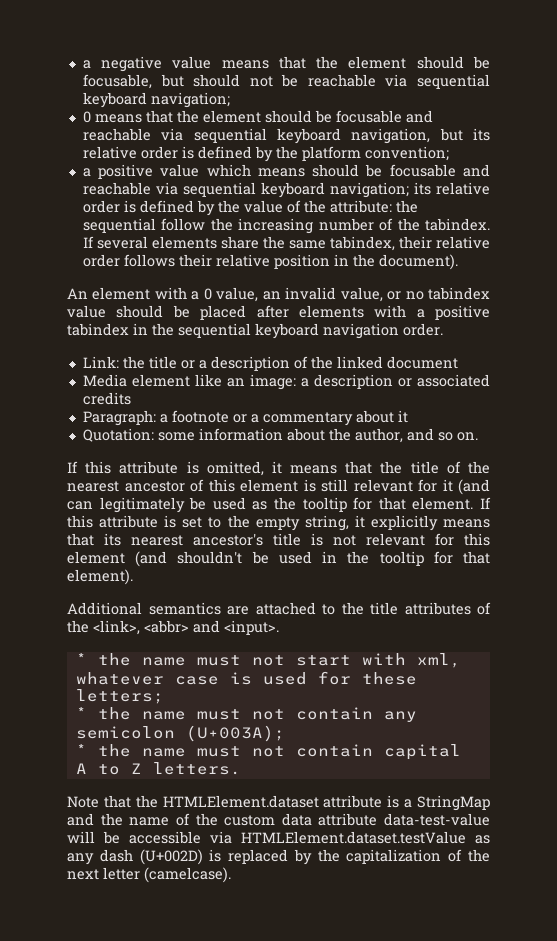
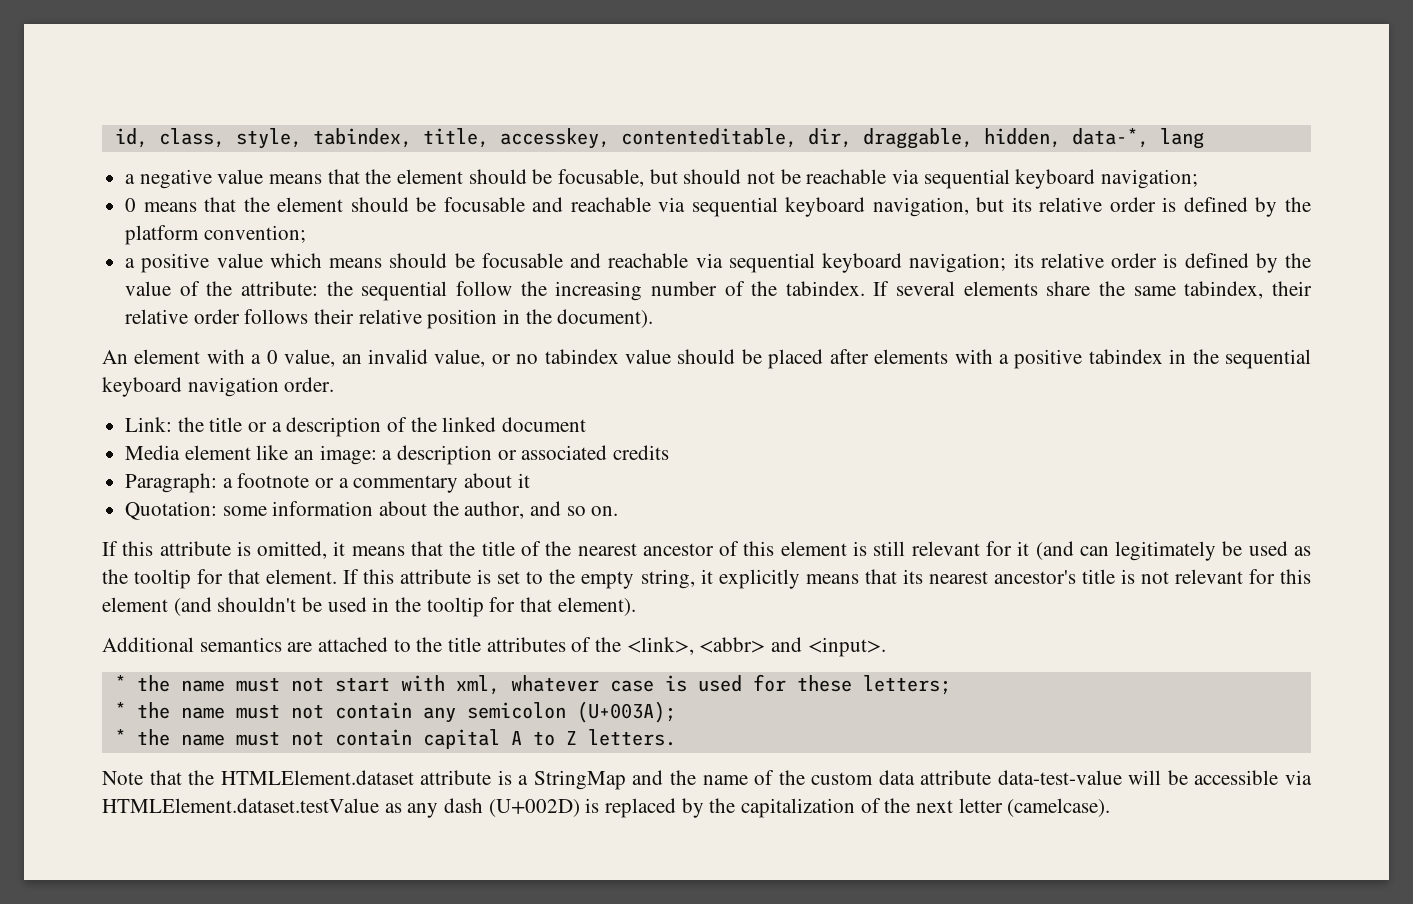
(82, 64) none -> [114,128,1204,149] id, class, style, tabindex, title, accesskey, contenteditable, dir, draggable, hidden, data-*, lang //

